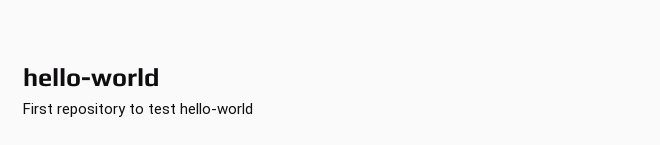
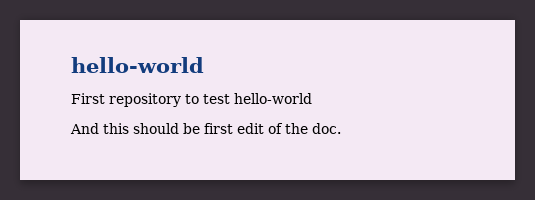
(254, 108) none -> [70,123,341,134] // And this should be first edit of the doc.

